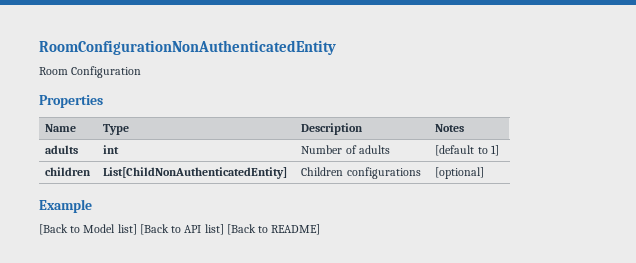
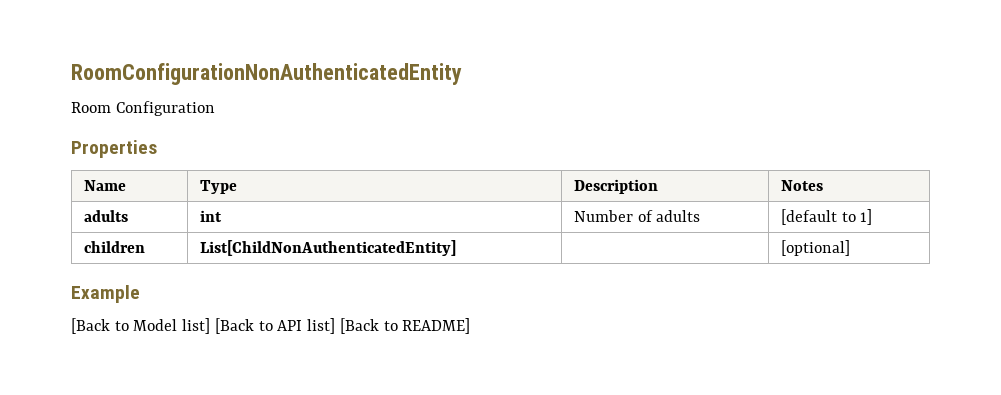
[301,167,421,179] Children configurations -> (456, 248) none

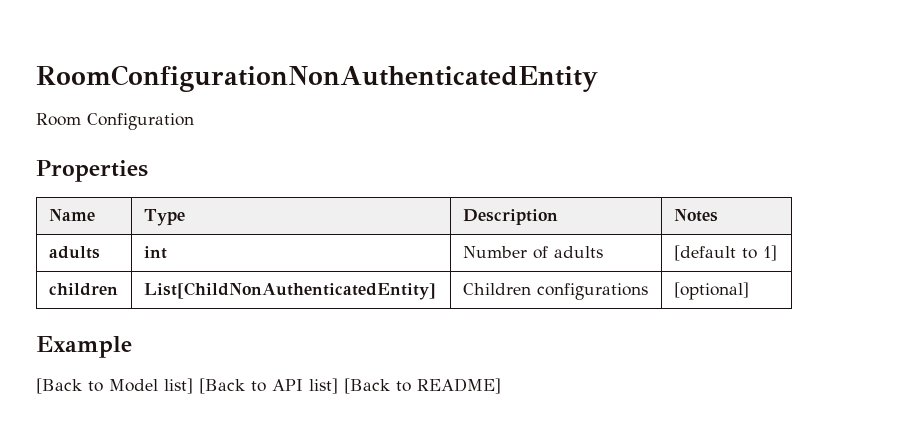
(456, 248) none -> [462,283,648,300] Children configurations

